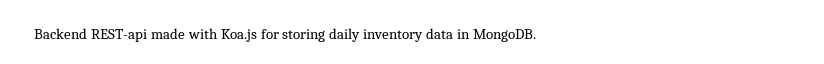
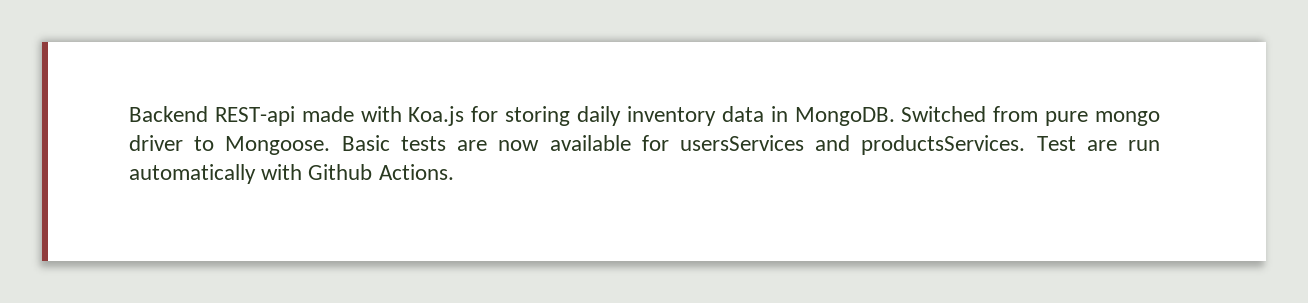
(537, 35) none -> [901,106,1160,126] [129,135,1160,155] [129,164,454,184] Switched from pure mongo driver to Mongoose. Basic tests are now available for usersServices and productsServices. Test are run automatically with Github Actions.

